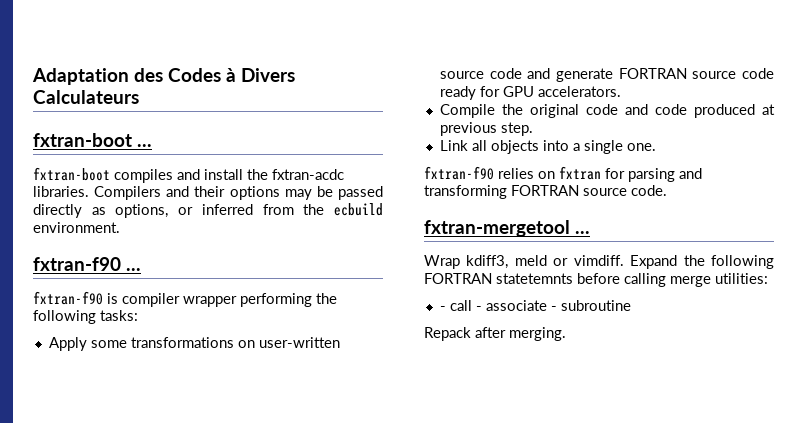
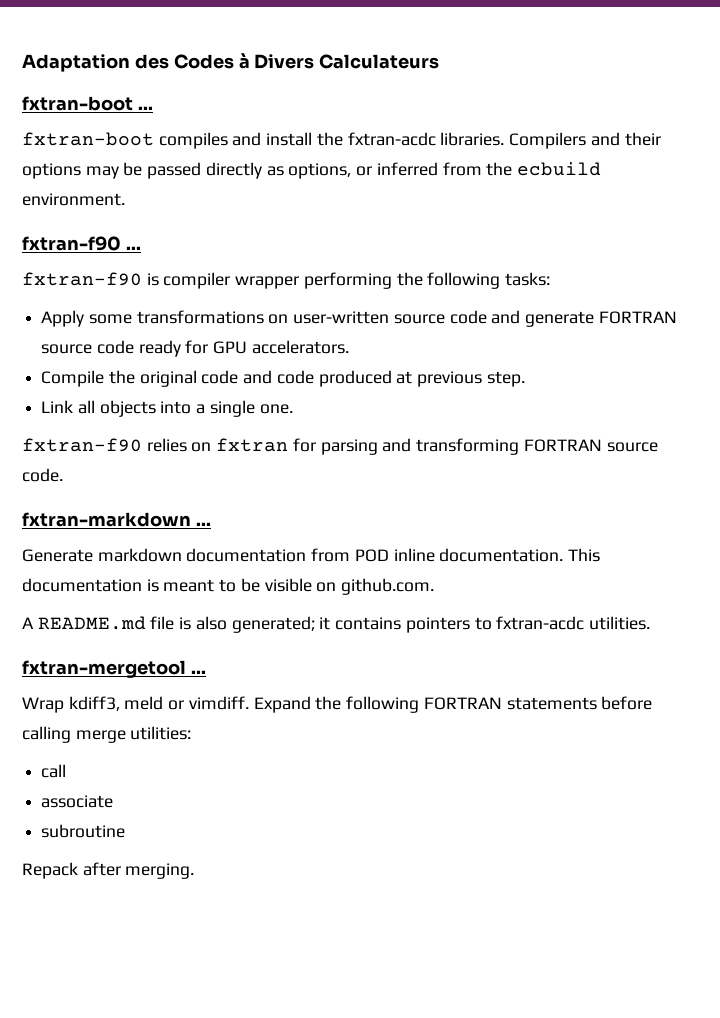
(667, 190) none -> [22,512,211,527] [22,548,601,562] [22,578,435,595] [22,616,650,633] // fxtran-markdown ... // Generate markdown documentation from POD inline documentation. This documentation is meant to be visible on github.com. // A README.md file is also generated; it contains pointers to fxtran-acdc utilities.
[496,273,573,284] statetemnts -> [506,697,597,710] statements
[439,306,446,311] - -> (192, 733) none
[475,306,482,311] - -> (67, 771) //
[550,306,557,311] - -> (114, 801) //

